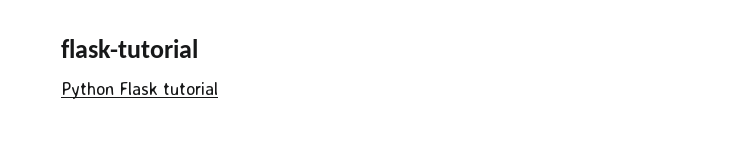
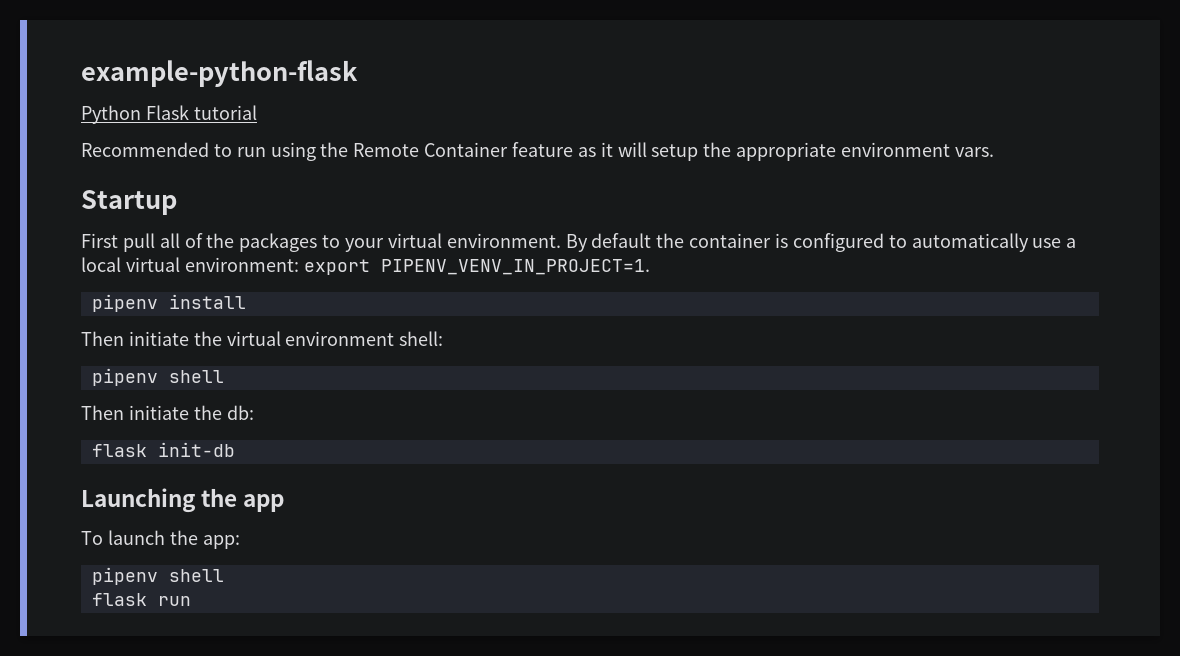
[61,39,198,58] flask-tutorial -> [81,60,358,87] example-python-flask
(218, 88) none -> [81,142,994,161] [81,190,177,215] [81,233,1077,252] [81,257,650,275] [91,294,246,312] [81,331,444,346] [91,368,224,386] [81,405,254,420] [91,442,235,457] [81,488,285,513] [81,530,240,549] [91,567,224,585] [91,593,191,606] // Recommended to run using the Remote Container feature as it will setup the appropriate environment vars. // Startup // First pull all of the packages to your virtual environment. By default the container is configured to automatically use a local virtual environment: export PIPENV_VENV_IN_PROJECT=1. // pipenv install // Then initiate the virtual environment shell: // pipenv shell // Then initiate the db: // flask init-db // Launching the app // To launch the app: // pipenv shell // flask run

